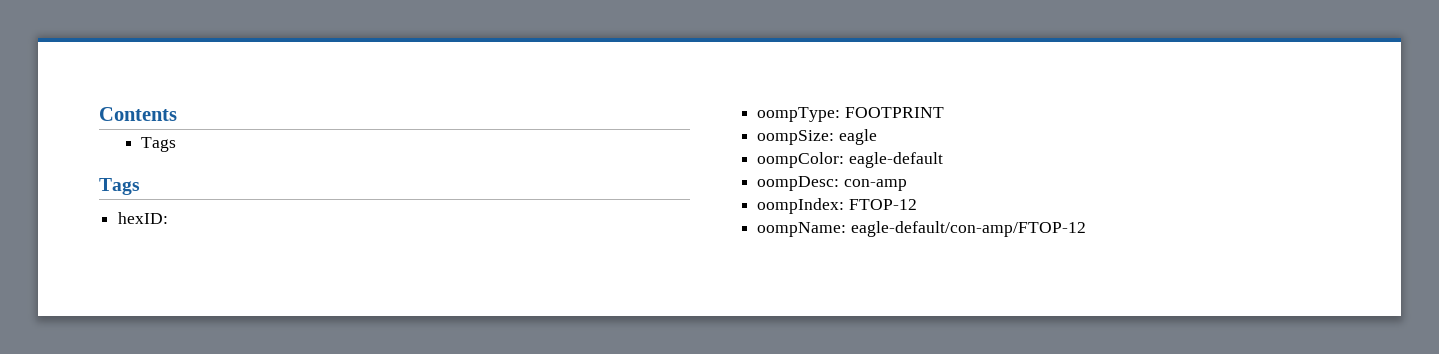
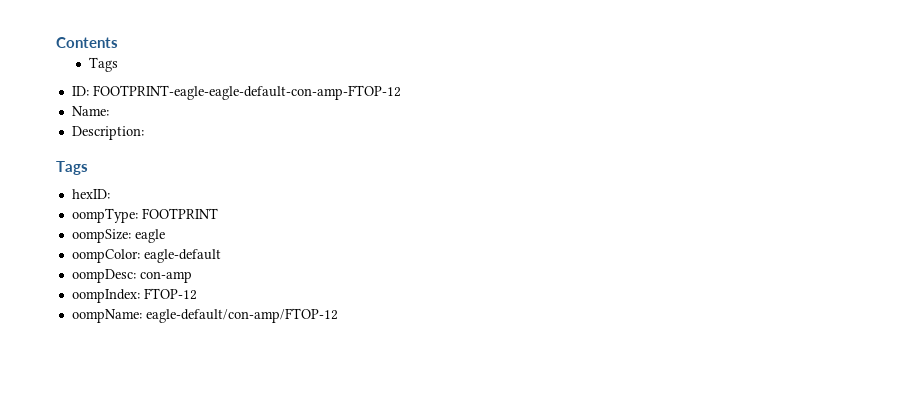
(177, 144) none -> [71,85,401,100] [71,106,109,116] [71,126,144,140] // ID: FOOTPRINT-eagle-eagle-default-con-amp-FTOP-12 // Name: // Description:

